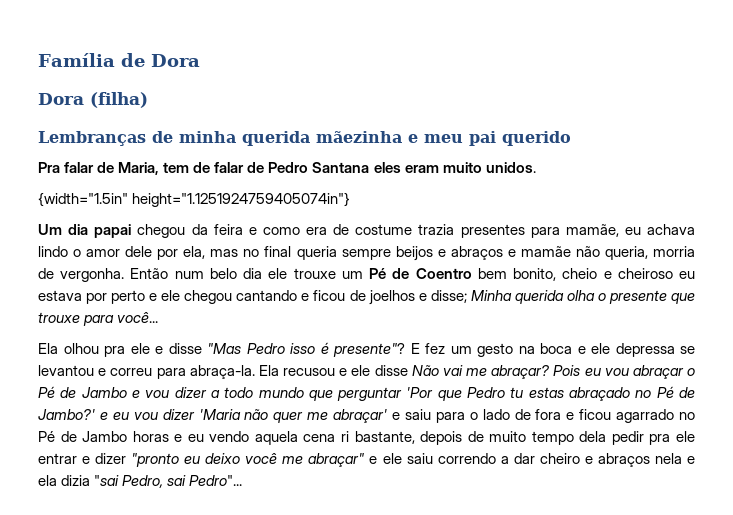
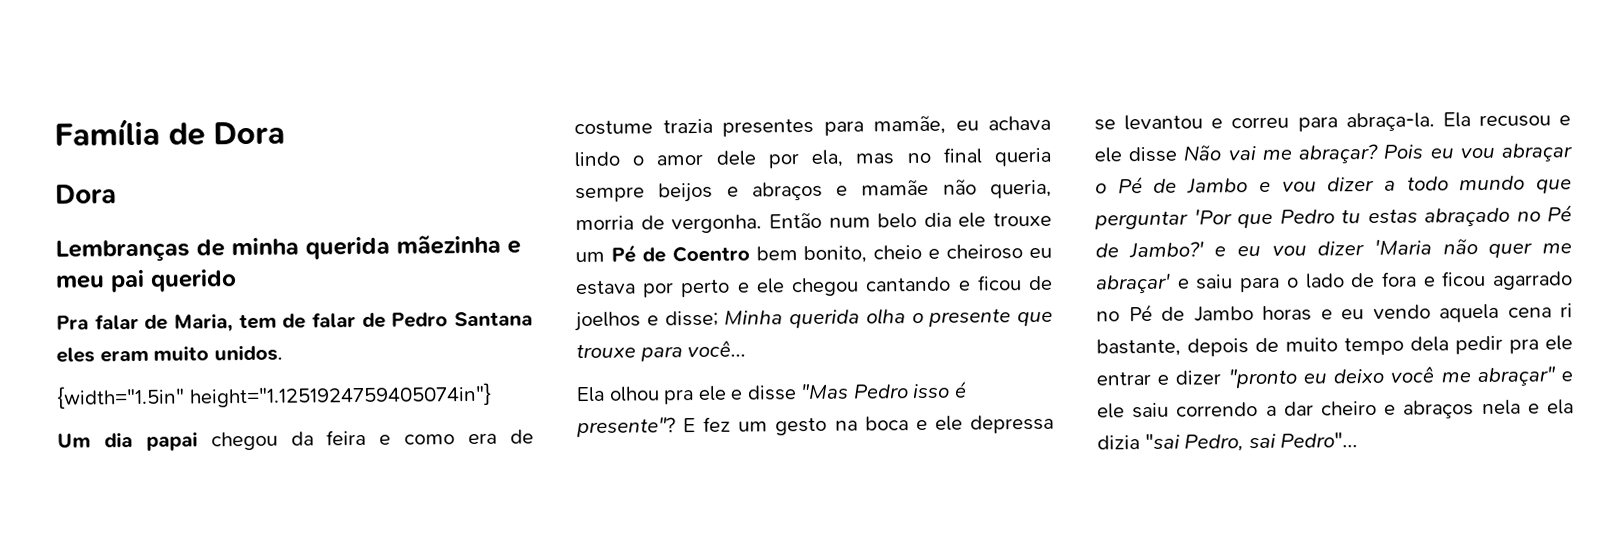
[90,92,148,108] (filha) -> (117, 194) none

